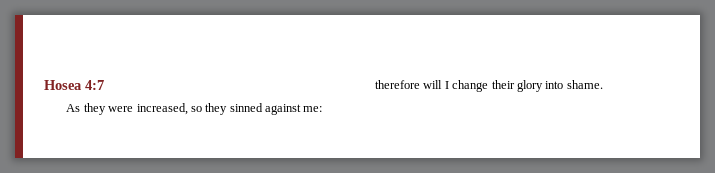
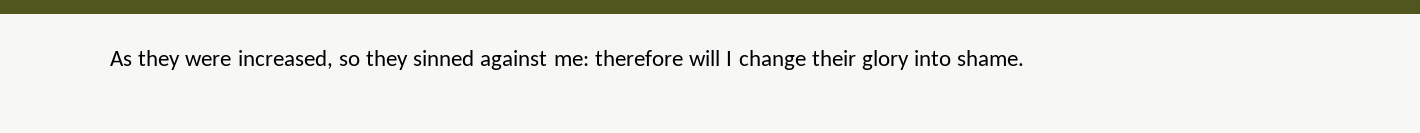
[44,80,104,90] Hosea 4:7 // -> (110, 58) none

